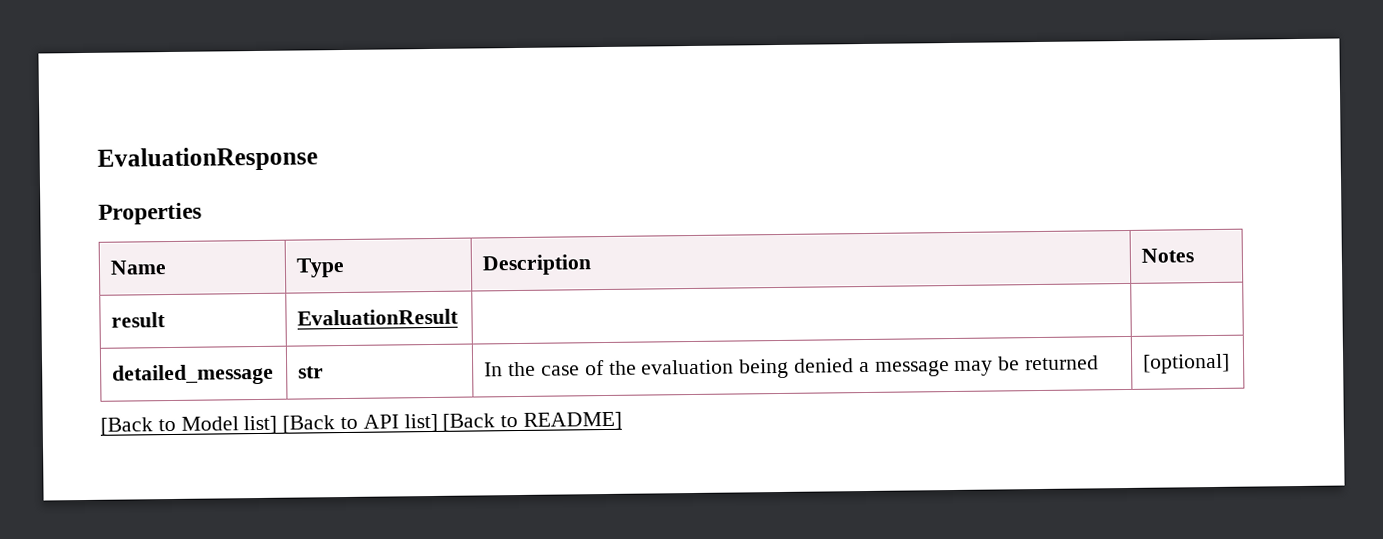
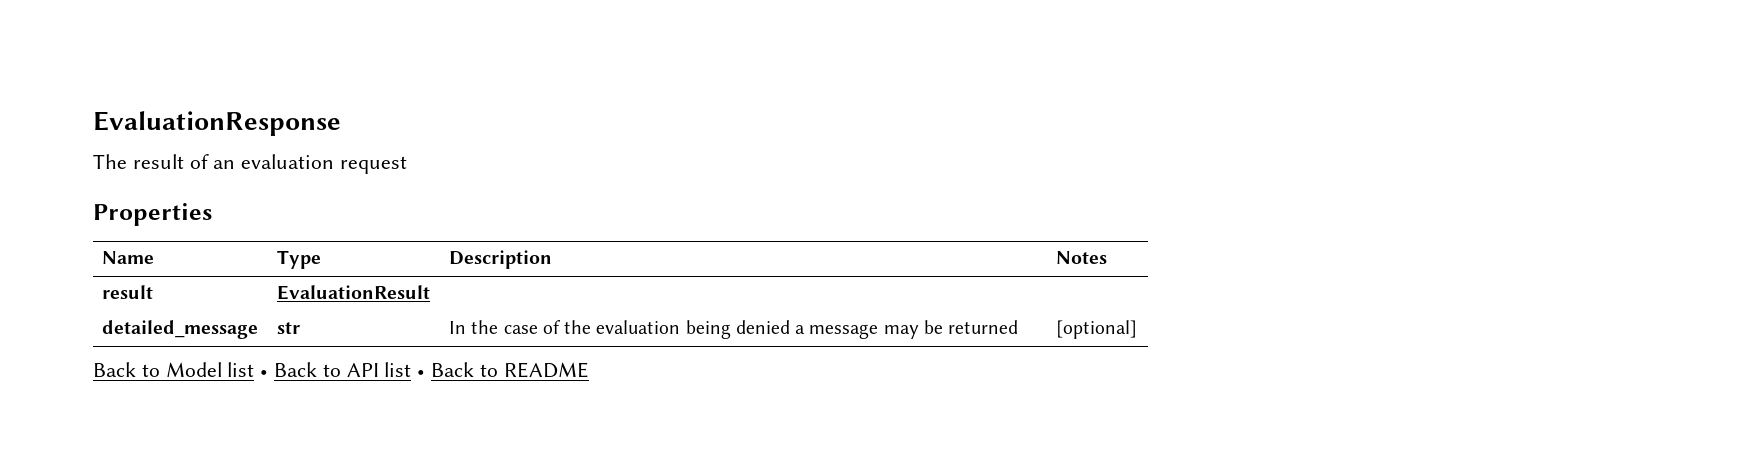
(318, 159) none -> [93,154,408,174] // The result of an evaluation request
[100,417,153,436] [Back -> [93,362,136,377] Back
[243,411,623,435] list] [Back to API list] [Back to README] -> [227,362,589,378] list • Back to API list • Back to README

